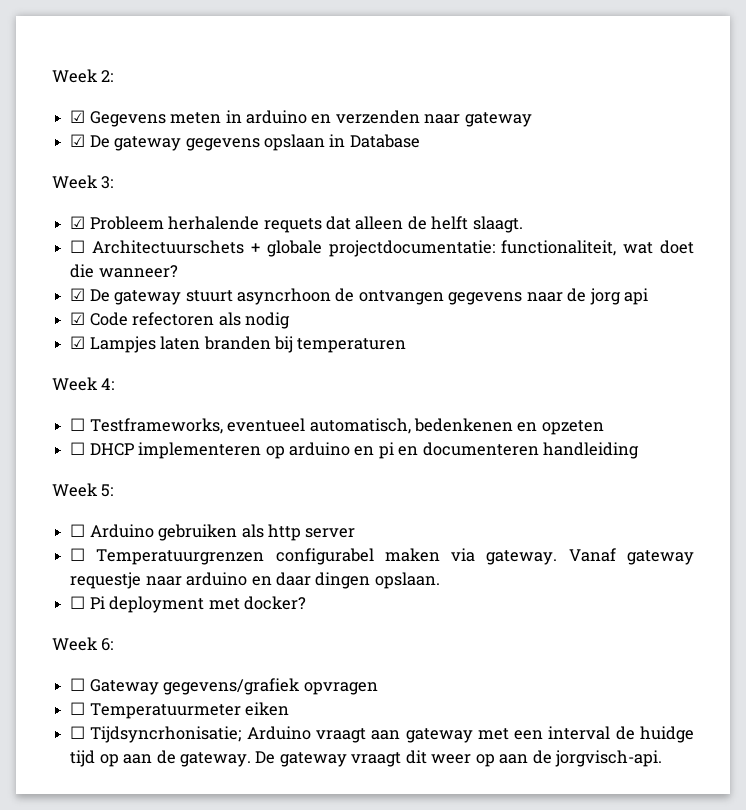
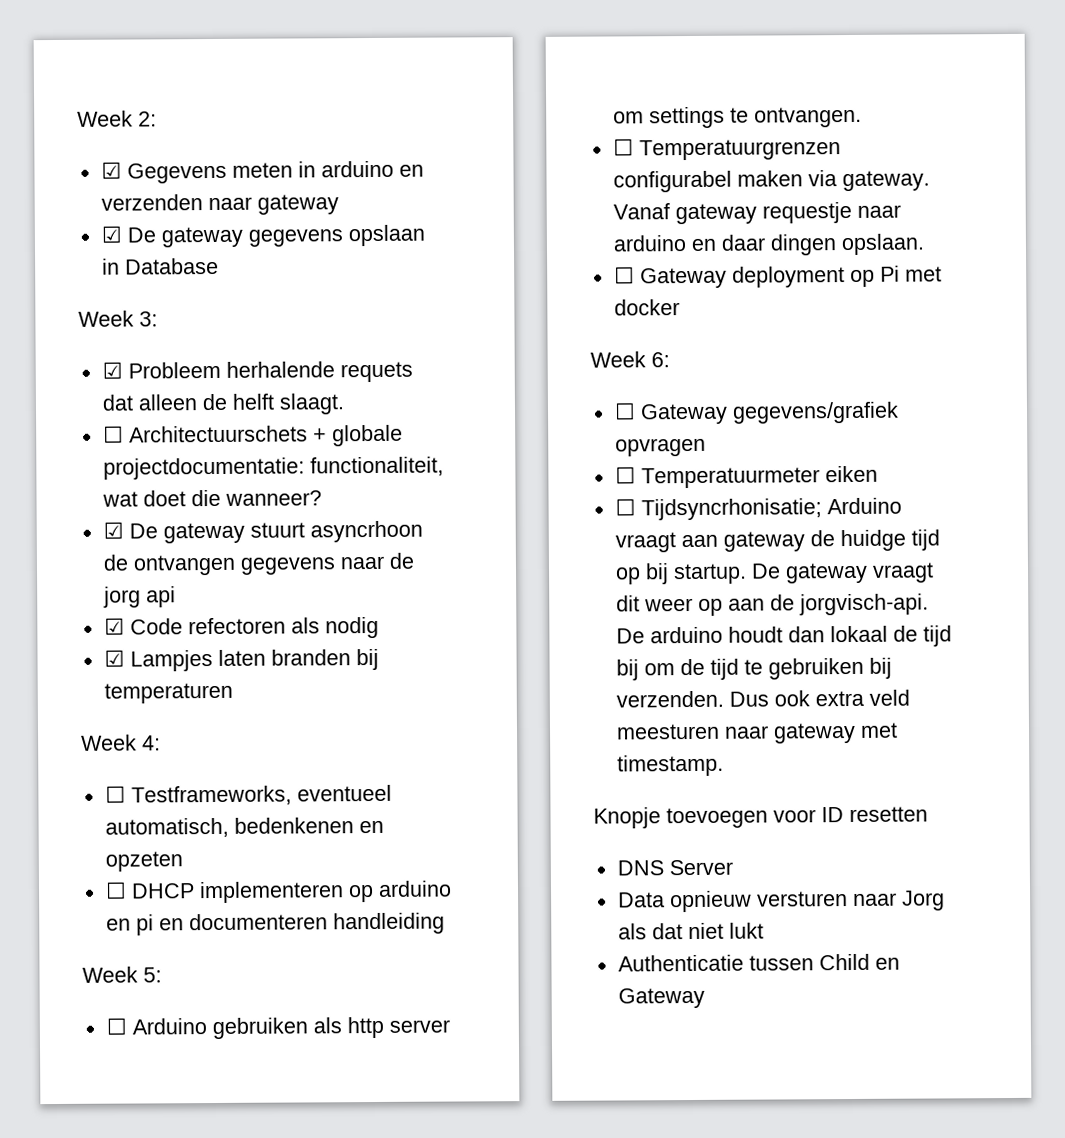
(356, 533) none -> [612,106,862,129] om settings te ontvangen.
[89,596,306,613] Pi deployment met docker? -> [639,265,942,289] [613,299,680,316] Gateway deployment op Pi met docker
[477,726,611,740] met een interval -> (805, 541) none
[123,750,251,767] aan de gateway. -> [644,563,747,585] bij startup.
(663, 758) none -> [615,625,952,647] [615,657,892,681] [615,689,910,708] [615,722,898,744] [616,754,724,777] [593,806,928,829] [616,859,733,876] [617,890,945,913] [617,922,764,940] [617,953,900,972] [617,987,705,1009] De arduino houdt dan lokaal de tijd bij om de tijd te gebruiken bij verzenden. Dus ook extra veld meesturen naar gateway met timestamp. // Knopje toevoegen voor ID resetten // DNS Server // Data opnieuw versturen naar Jorg als dat niet lukt // Authenticatie tussen Child en Gateway

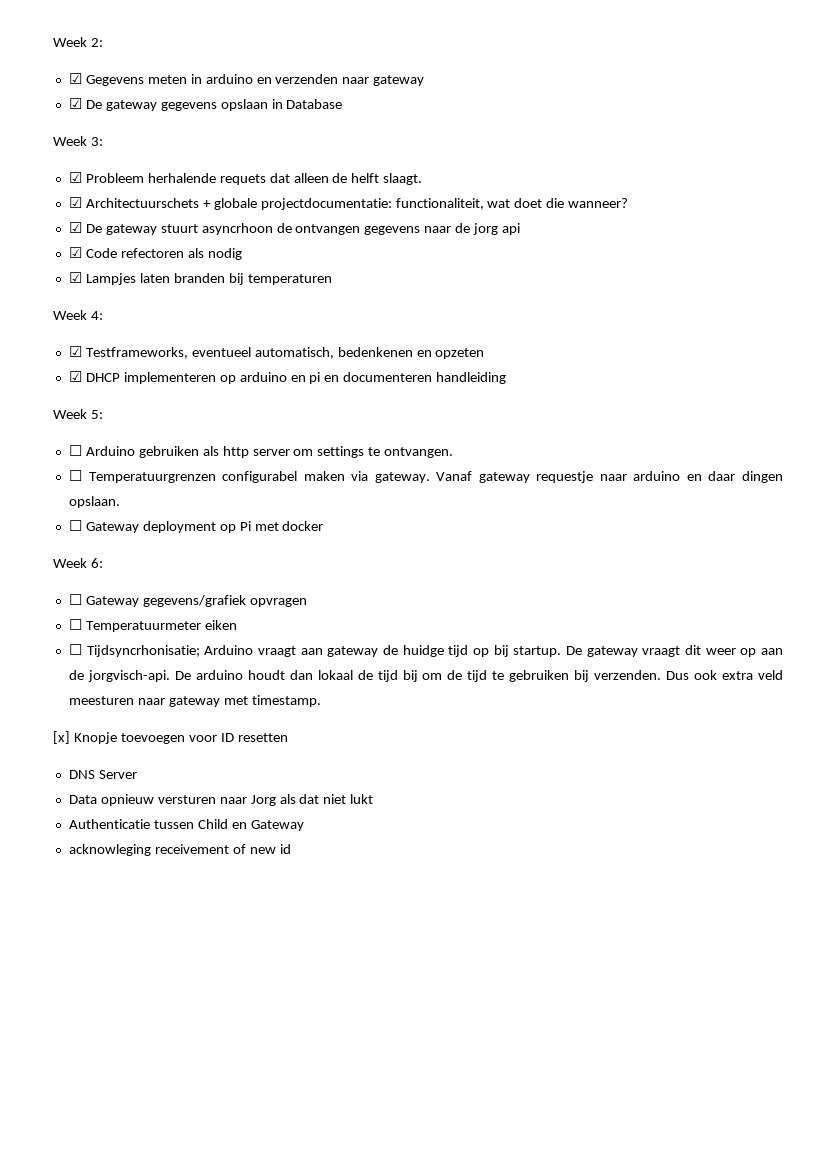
[102,425,124,443] ☐ -> [68,197,82,208] ☑
[104,785,126,803] ☐ -> [68,346,82,357] ☑
[104,881,127,899] ☐ -> [68,371,82,382] ☑
(724, 765) none -> [53,731,70,744] [x]
(705, 998) none -> [68,844,291,856] // acknowleging receivement of new id

